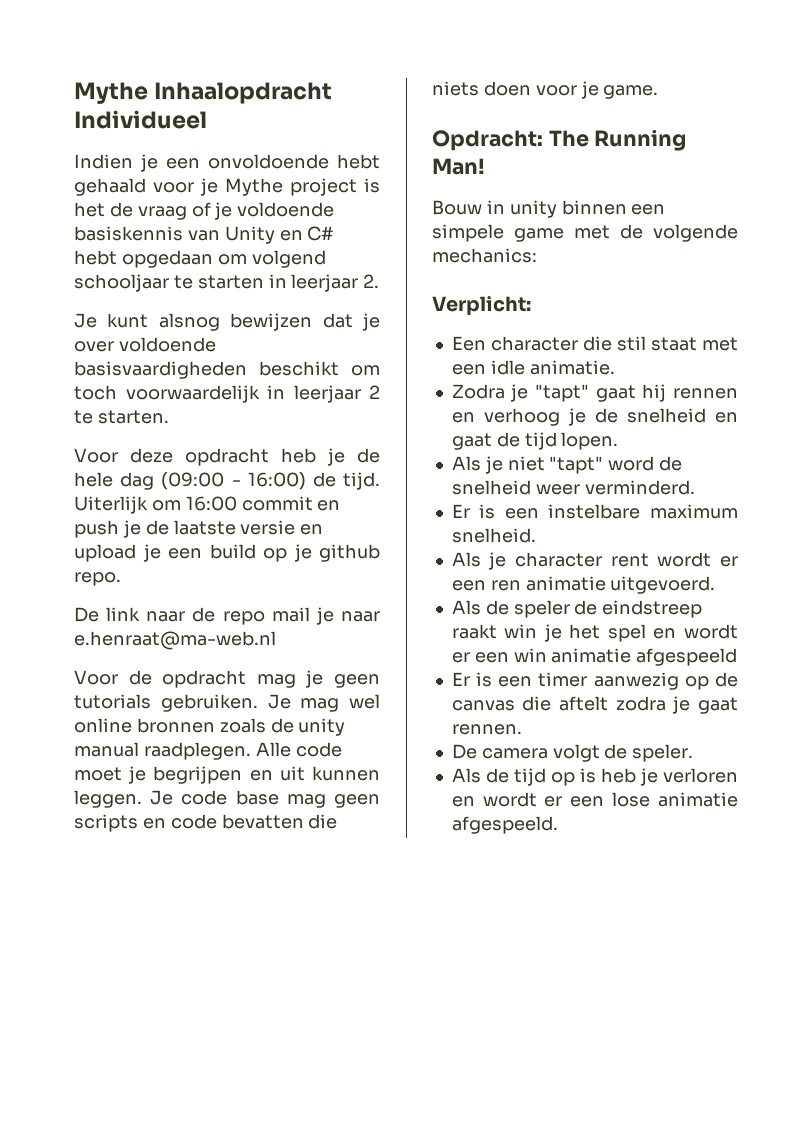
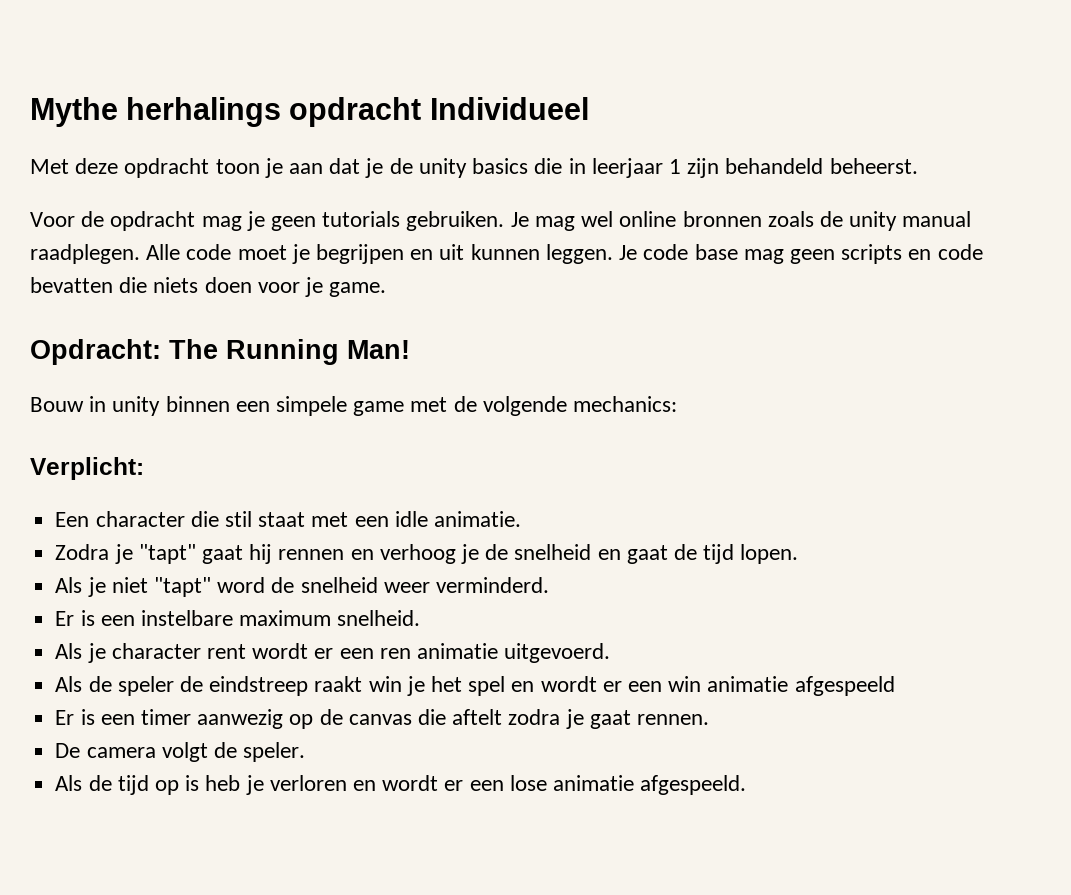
[74,82,333,104] Mythe Inhaalopdracht -> [30,97,422,127] Mythe herhalings opdracht
[74,154,380,172] [74,178,380,196] [74,202,335,220] [74,226,334,244] [74,250,326,268] [74,274,380,292] [74,313,380,331] [74,337,216,352] [74,361,380,379] [74,385,380,403] [74,410,169,424] [74,448,380,466] [74,472,381,490] [74,496,341,514] [74,520,324,538] [74,544,380,562] [74,572,121,586] [74,607,380,625] [74,631,276,650] Indien je een onvoldoende hebt gehaald voor je Mythe project is het de vraag of je voldoende basiskennis van Unity en C# hebt opgedaan om volgend schooljaar te starten in leerjaar 2. // Je kunt alsnog bewijzen dat je over voldoende basisvaardigheden beschikt om toch voorwaardelijk in leerjaar 2 te starten. // Voor deze opdracht heb je de hele dag (09:00 - 16:00) de tijd. Uiterlijk om 16:00 commit en push je de laatste versie en upload je een build op je github repo. // De link naar de repo mail je naar e.henraat@ma-web.nl -> [30,158,918,178] Met deze opdracht toon je aan dat je de unity basics die in leerjaar 1 zijn behandeld beheerst.

